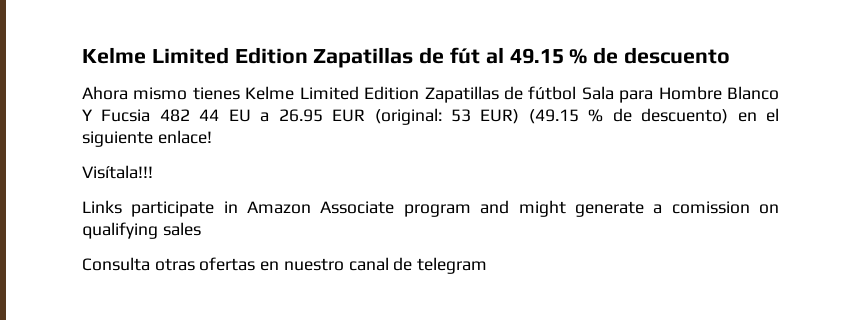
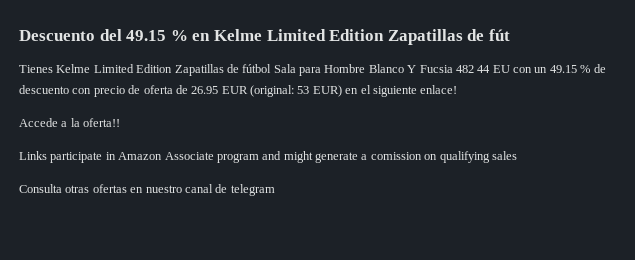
(82, 55) none -> [19,29,211,41] Descuento del 49.15 % en
[485,47,731,64] [82,86,240,100] al 49.15 % de descuento // Ahora mismo tienes -> [19,65,53,73] // Tienes
[260,112,270,122] a -> [513,64,606,73] [19,85,188,97] con un 49.15 % de descuento con precio de oferta de
[528,108,729,124] (49.15 % de descuento) -> (342, 91) none
[82,165,153,179] Visítala!!! -> [19,118,121,127] Accede a la oferta!!

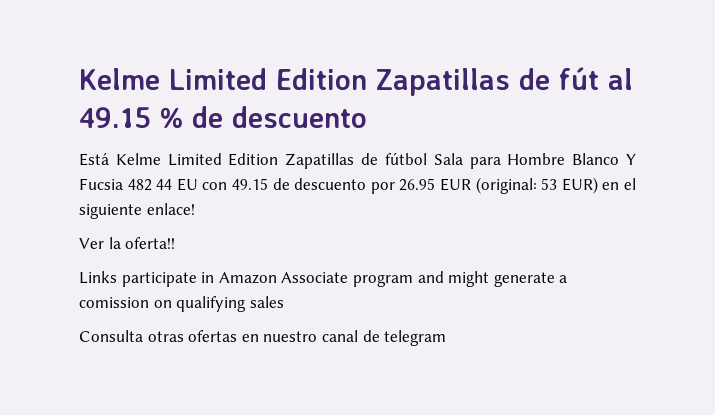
[19,29,211,41] Descuento del 49.15 % en -> (79, 79) none
[19,65,53,73] // Tienes -> [608,68,633,90] [79,106,367,128] [79,153,109,166] al 49.15 % de descuento // Está
[534,64,606,73] [19,85,188,97] un 49.15 % de descuento con precio de oferta de -> [231,178,395,194] 49.15 de descuento por
[19,118,68,127] Accede a -> [79,238,104,249] Ver

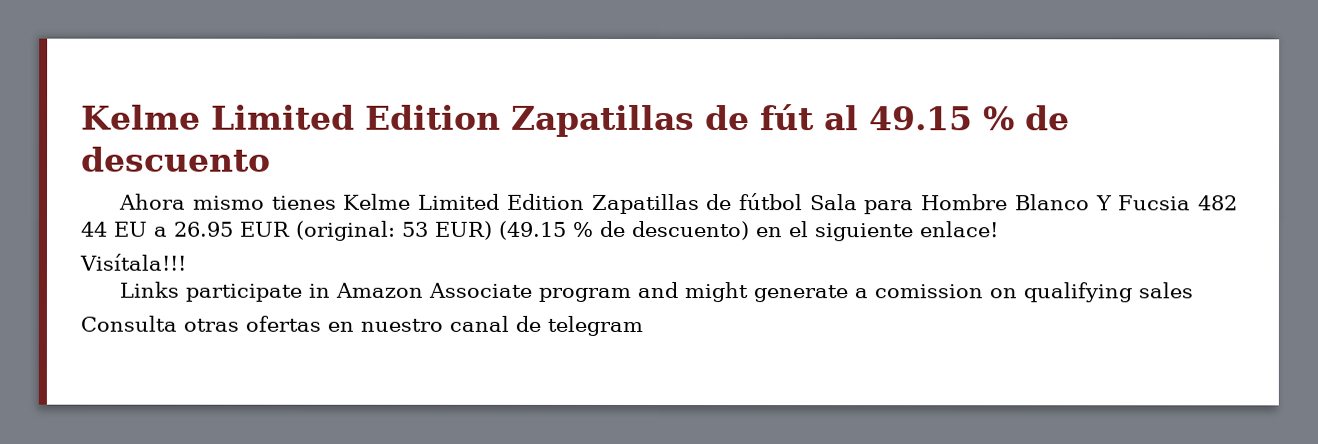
[79,153,109,166] Está -> [119,193,337,210] Ahora mismo tienes
[202,178,395,194] con 49.15 de descuento por -> [153,226,167,237] a
(598, 185) none -> [498,220,750,241] (49.15 % de descuento)
[79,237,176,249] Ver la oferta!! -> [79,253,186,271] Visítala!!!

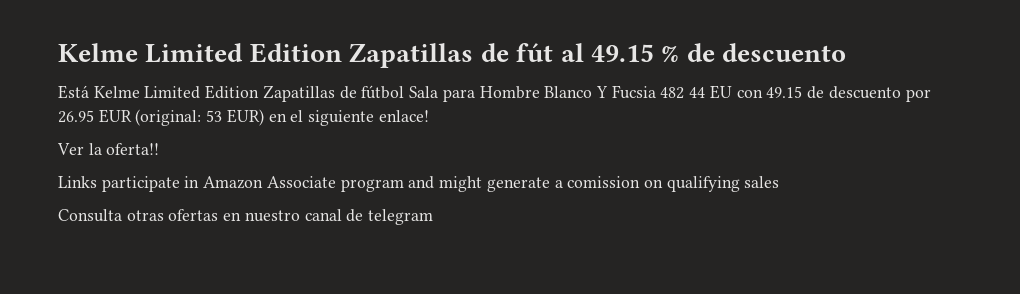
[119,193,337,210] Ahora mismo tienes -> [58,85,89,99] Está
[153,226,167,237] a -> [736,86,931,102] con 49.15 de descuento por
[498,220,750,241] (49.15 % de descuento) -> (264, 117) none
[79,253,186,271] Visítala!!! -> [57,143,160,155] Ver la oferta!!

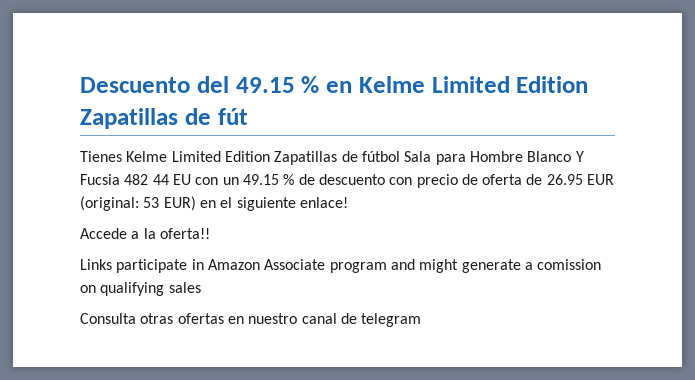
(58, 52) none -> [80,76,352,93] Descuento del 49.15 % en
[560,43,847,63] [58,85,89,99] al 49.15 % de descuento // Está -> [80,151,122,162] // Tienes
[766,86,931,102] 49.15 de descuento por -> [222,174,543,188] un 49.15 % de descuento con precio de oferta de
[57,143,84,155] Ver -> [80,228,140,239] Accede a

